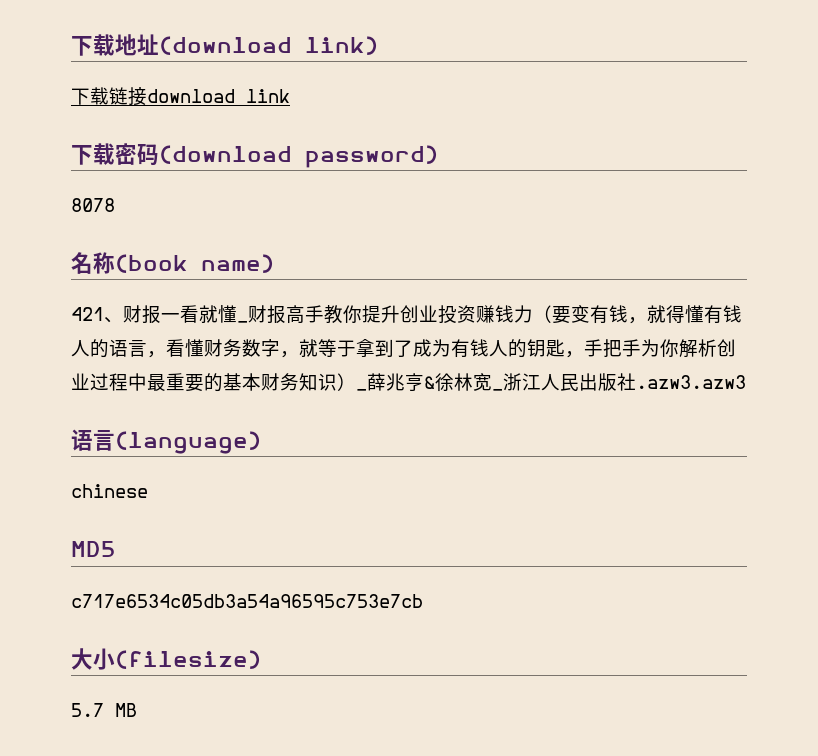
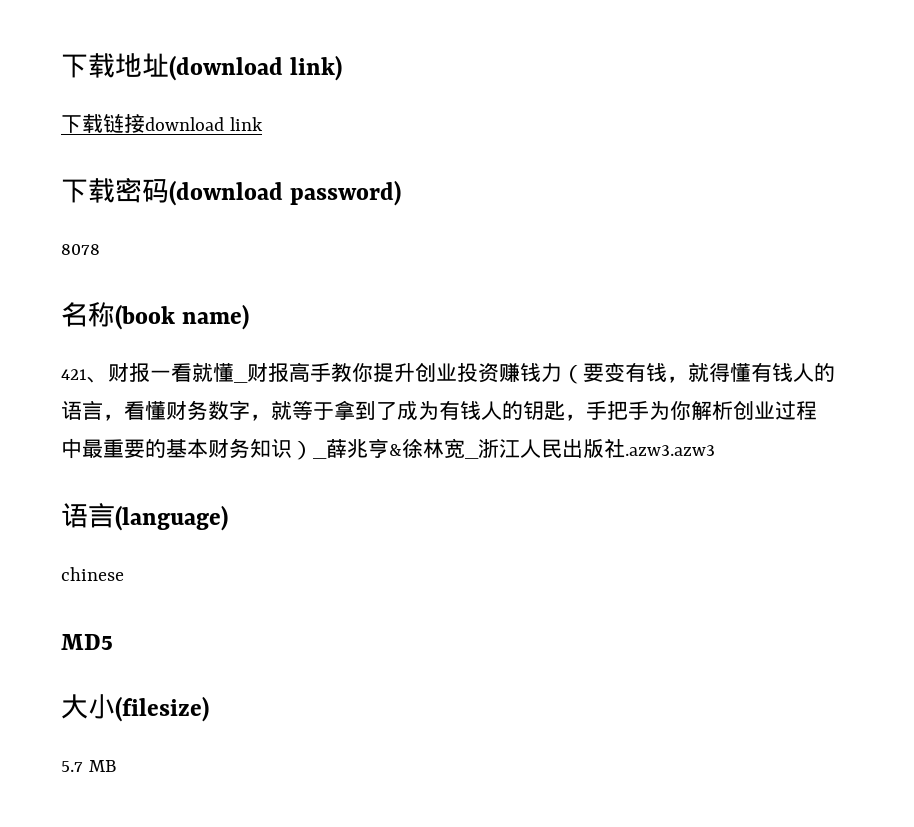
[71,594,423,608] // c717e6534c05db3a54a96595c753e7cb -> (113, 642) none

